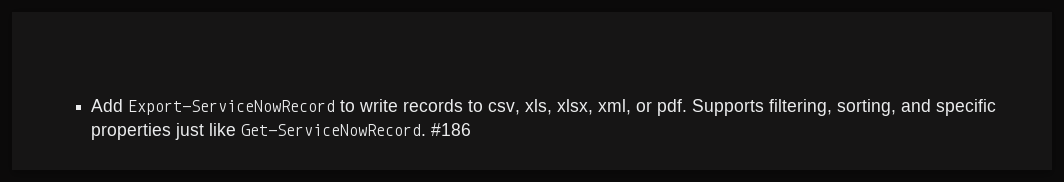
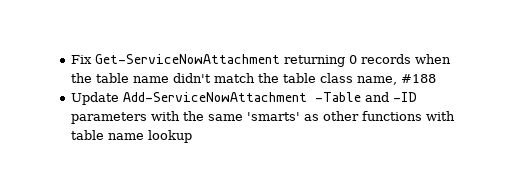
[91,99,997,116] [91,123,472,140] Add Export-ServiceNowRecord to write records to csv, xls, xlsx, xml, or pdf. Supports filtering, sorting, and specific properties just like Get-ServiceNowRecord. #186 -> [71,54,452,67] [71,73,437,85] [71,92,418,105] [71,111,456,124] [71,130,193,143] Fix Get-ServiceNowAttachment returning 0 records when the table name didn't match the table class name, #188 // Update Add-ServiceNowAttachment -Table and -ID parameters with the same 'smarts' as other functions with table name lookup

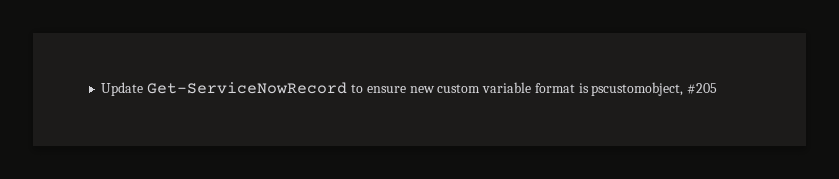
[71,54,452,67] [71,73,437,85] [71,92,418,105] [71,111,456,124] [71,130,193,143] Fix Get-ServiceNowAttachment returning 0 records when the table name didn't match the table class name, #188 // Update Add-ServiceNowAttachment -Table and -ID parameters with the same 'smarts' as other functions with table name lookup -> [101,82,718,96] Update Get-ServiceNowRecord to ensure new custom variable format is pscustomobject, #205

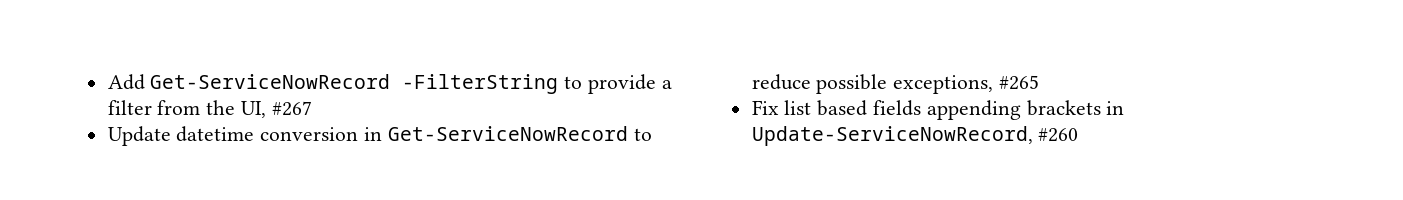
[101,82,718,96] Update Get-ServiceNowRecord to ensure new custom variable format is pscustomobject, #205 -> [107,74,672,94] [107,100,312,118] [107,126,652,146] [751,74,1040,94] [751,100,1125,120] [751,126,1079,146] Add Get-ServiceNowRecord -FilterString to provide a filter from the UI, #267 // Update datetime conversion in Get-ServiceNowRecord to reduce possible exceptions, #265 // Fix list based fields appending brackets in Update-ServiceNowRecord, #260

